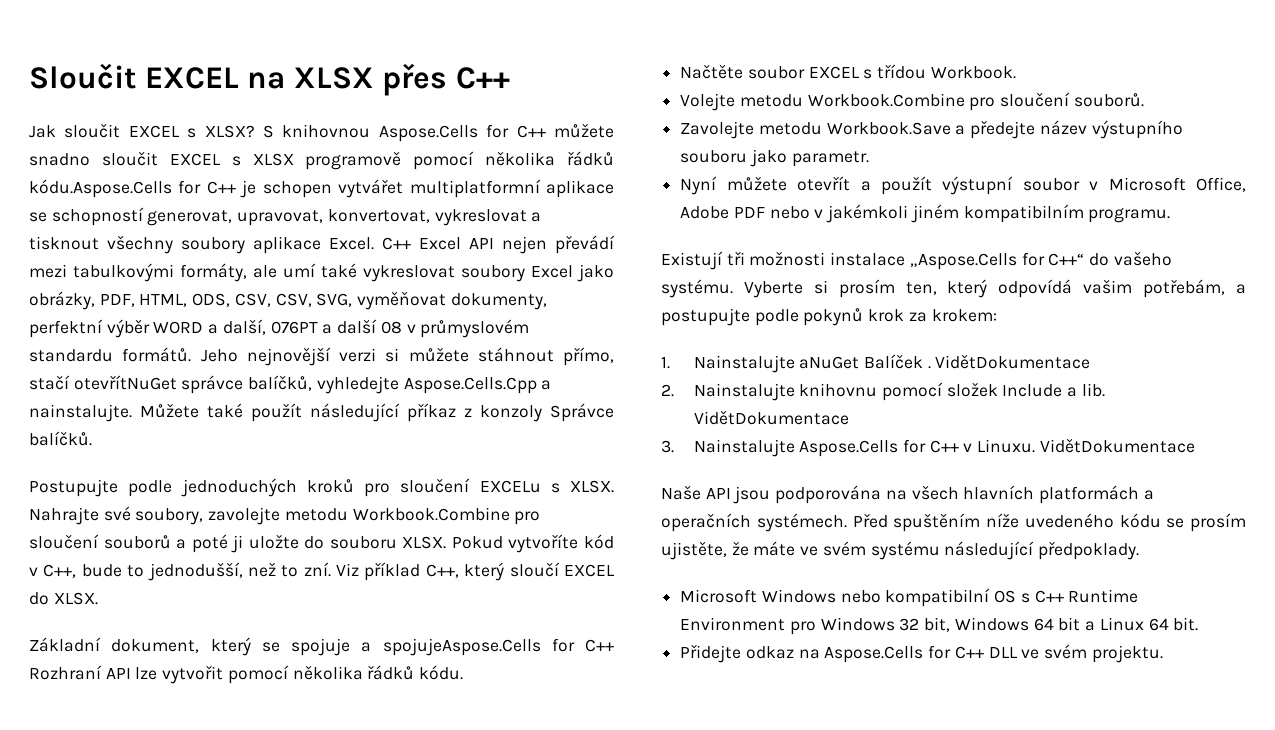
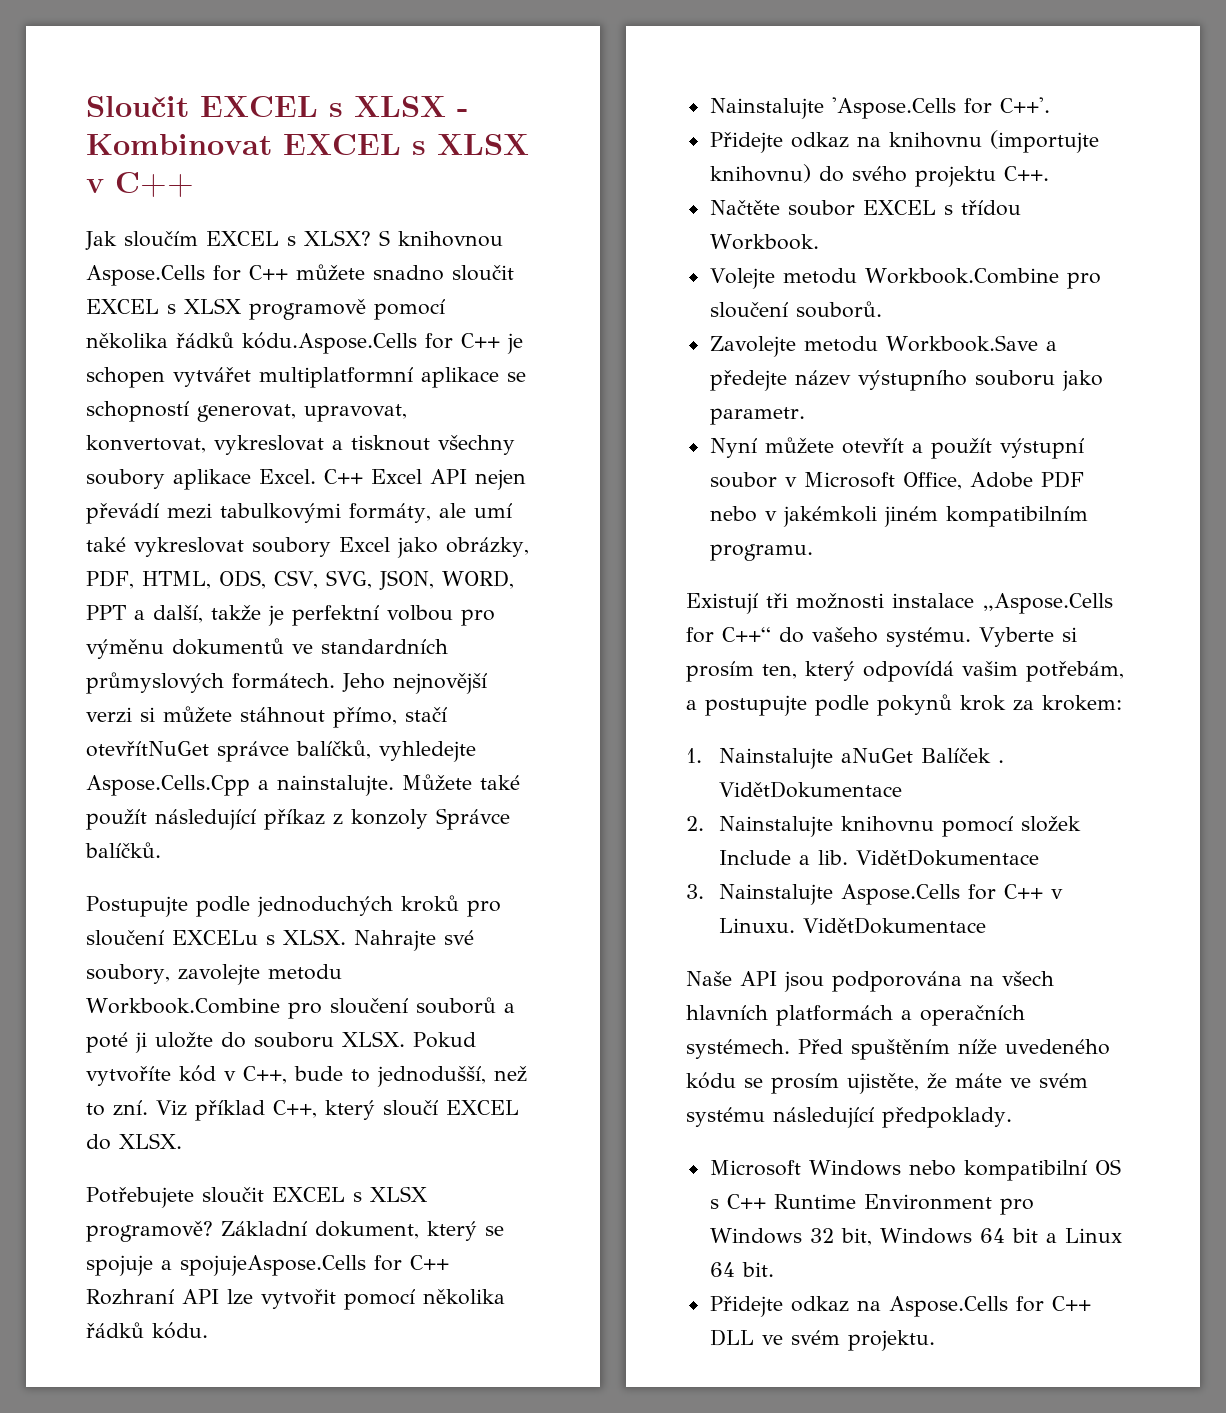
[247,63,448,96] na XLSX přes -> [329,96,468,117] [86,134,529,155] [86,179,104,193] s XLSX - Kombinovat EXCEL s XLSX v
[64,123,121,138] sloučit -> [124,231,198,247] sloučím
[275,291,547,310] [29,319,530,338] [29,347,192,362] CSV, SVG, vyměňovat dokumenty, perfektní výběr WORD a další, 076PT a další 08 v průmyslovém standardu formátů. -> [325,570,514,590] [86,605,495,626] [86,638,448,659] [86,672,335,694] SVG, JSON, WORD, PPT a další, takže je perfektní volbou pro výměnu dokumentů ve standardních průmyslových formátech.
(98, 598) none -> [86,1186,427,1208] [86,1221,213,1242] Potřebujete sloučit EXCEL s XLSX programově?
(464, 672) none -> [709,97,1050,119] [709,130,1099,153] [709,164,1049,187] // Nainstalujte 'Aspose.Cells for C++'. // Přidejte odkaz na knihovnu (importujte knihovnu) do svého projektu C++.

